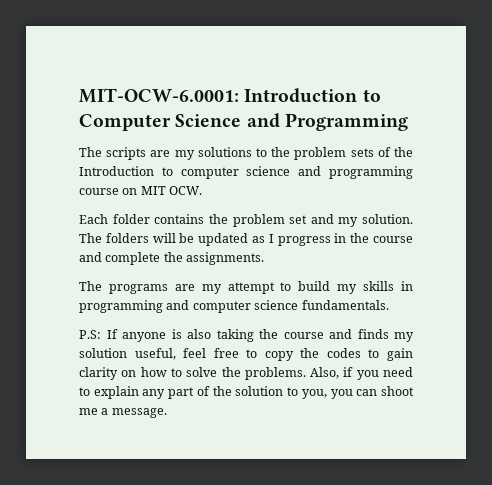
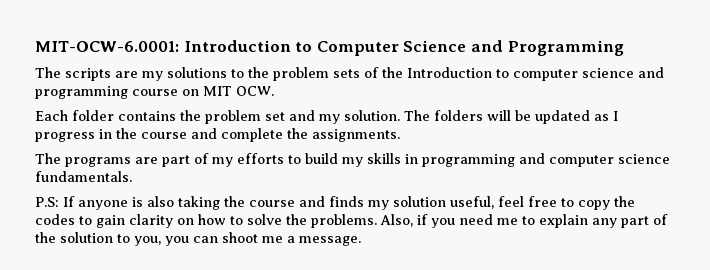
[201,282,275,294] my attempt -> [162,153,284,167] part of my efforts
(414, 372) none -> [497,218,518,225] me

